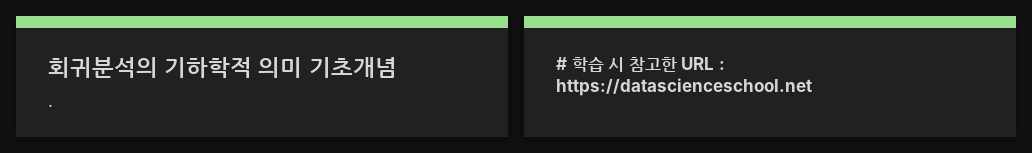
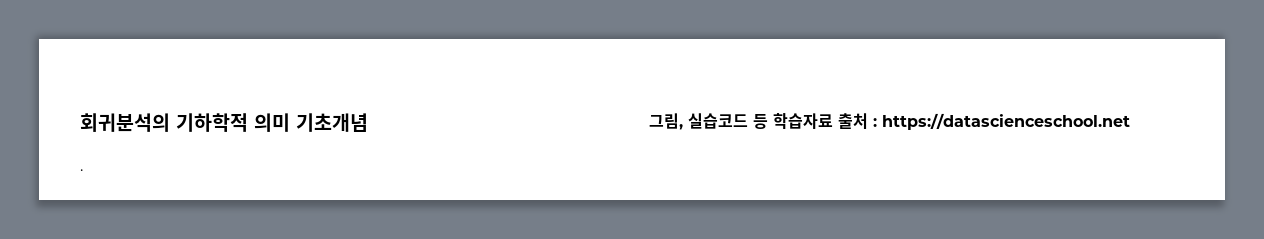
[556,57,715,72] # 학습 시 참고한 URL -> [649,113,868,130] 그림, 실습코드 등 학습자료 출처

